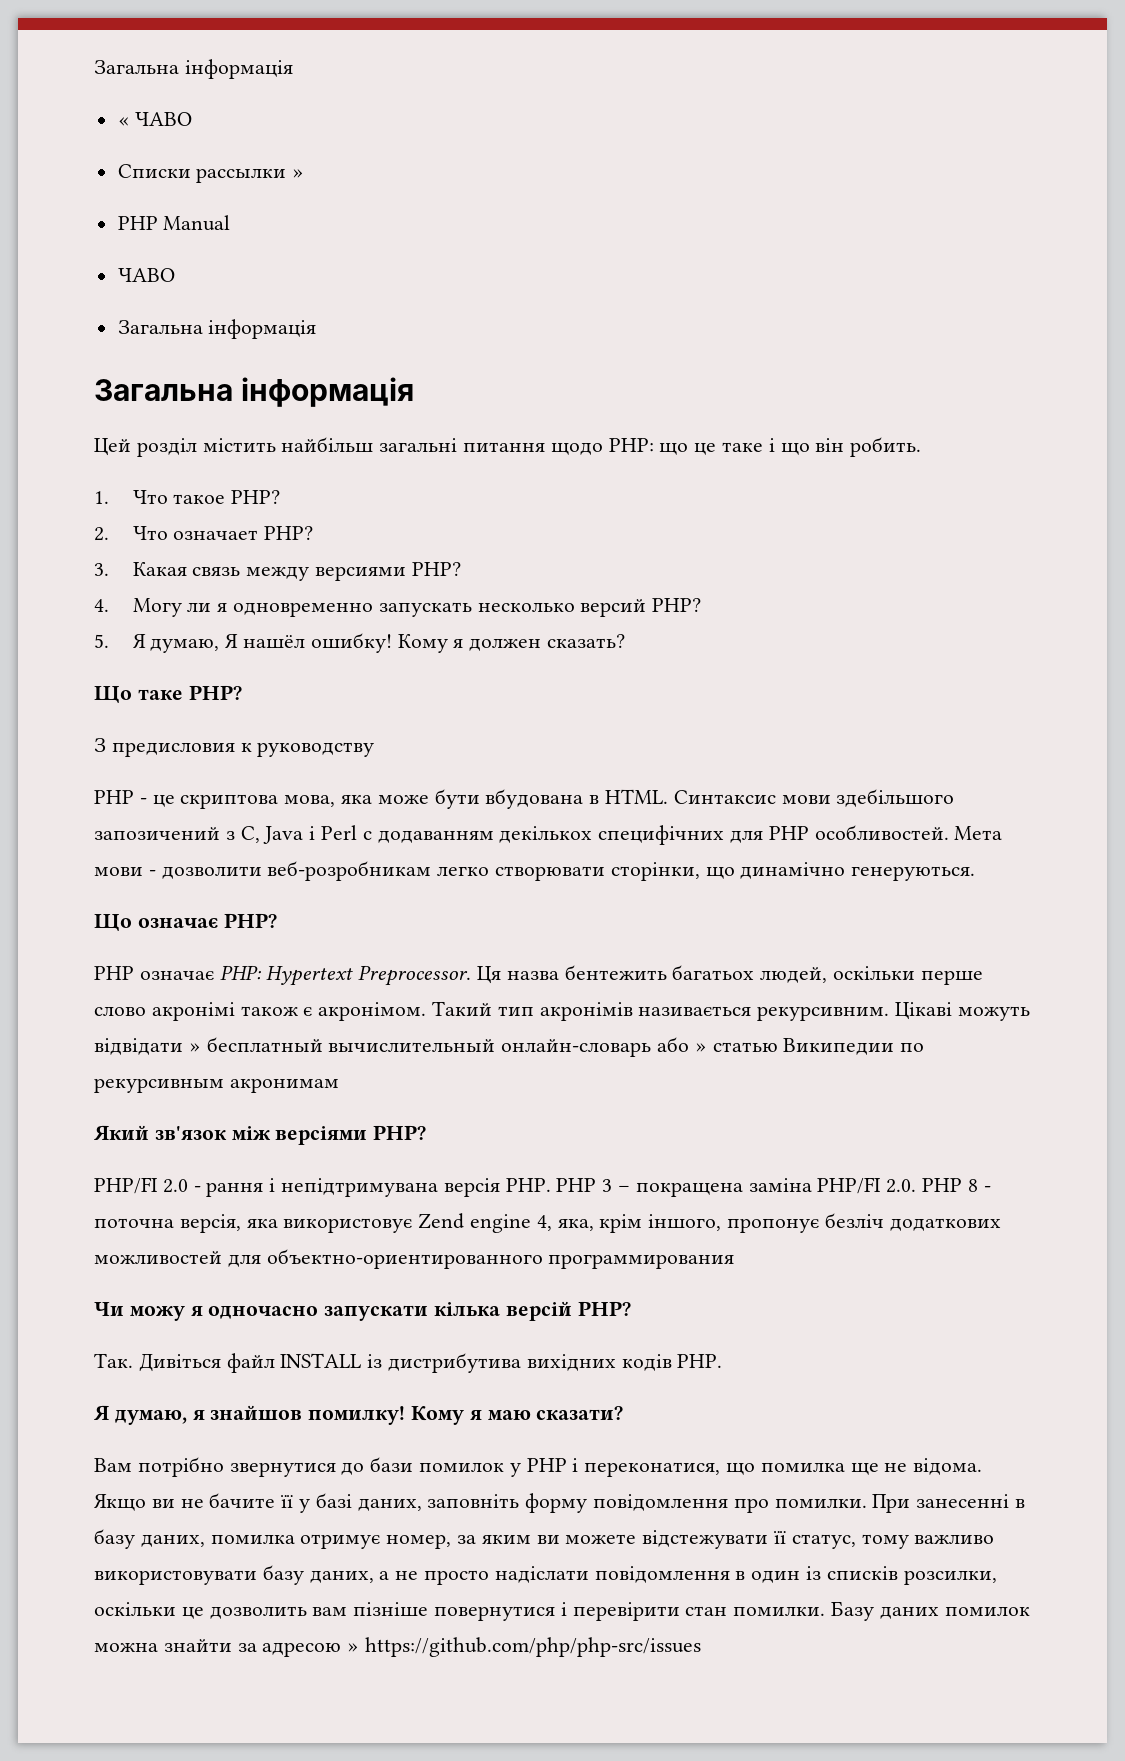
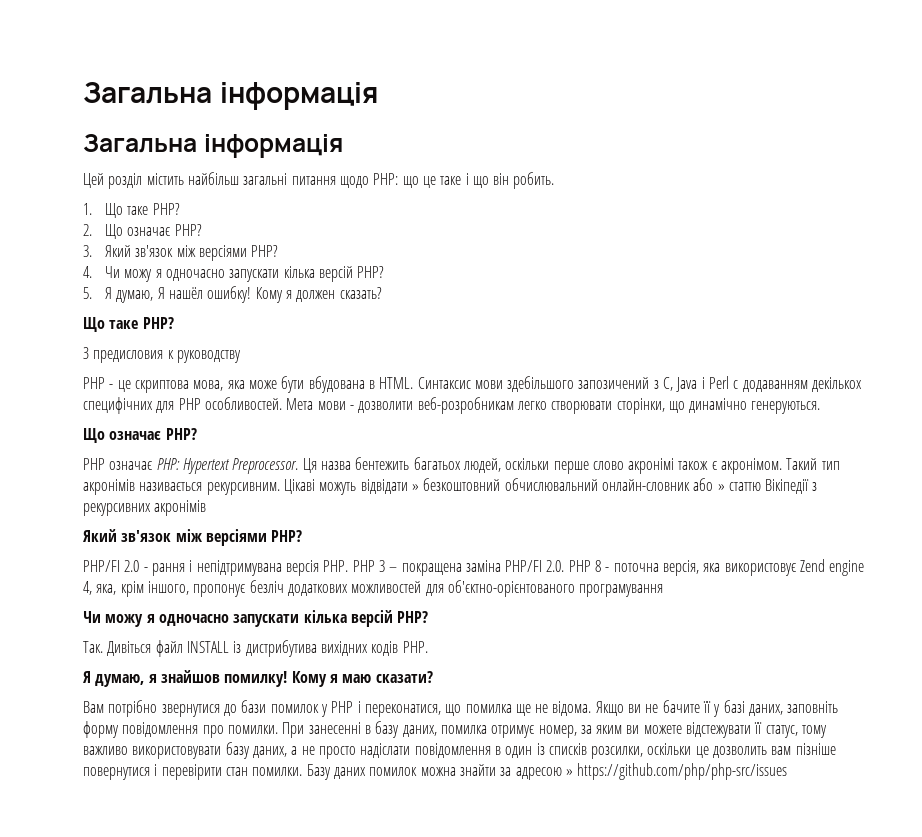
[94,59,293,79] [117,112,193,126] [117,164,305,183] [117,215,231,231] [117,268,175,282] [117,319,317,339] Загальна інформація // « ЧАВО // Списки рассылки » // PHP Manual // ЧАВО // Загальна інформація -> [83,82,378,110] Загальна інформація
[132,490,226,504] Что такое -> [105,203,149,218] Що таке
[132,526,259,540] Что означает -> [105,224,171,239] Що означає
[132,562,461,581] [94,598,647,617] Какая связь между версиями PHP? // 4. Могу ли я одновременно запускать несколько версий -> [105,245,279,261] [83,266,353,282] Який зв'язок між версіями PHP? // 4. Чи можу я одночасно запускати кілька версій
[206,1037,925,1057] [94,1078,339,1093] бесплатный вычислительный онлайн-словарь або » статью Википедии по рекурсивным акронимам -> [423,478,818,494] [83,500,207,516] безкоштовний обчислювальний онлайн-словник або » статтю Вікіпедії з рекурсивних акронімів
[266,1249,735,1269] объектно-ориентированного программирования -> [447,580,664,597] об'єктно-орієнтованого програмування

